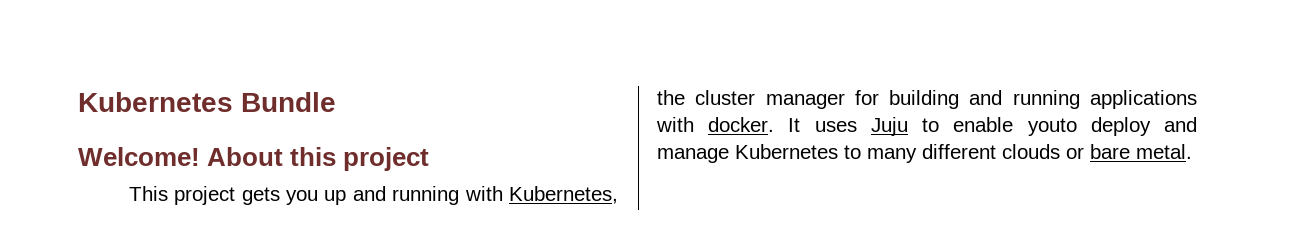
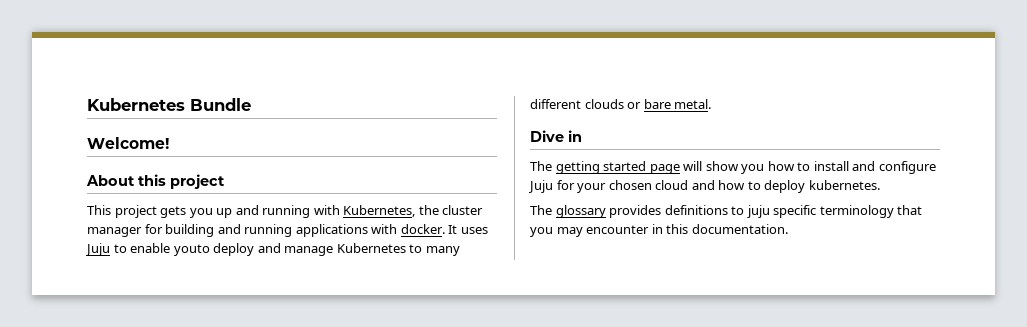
(200, 156) none -> (169, 143) //
(1192, 151) none -> [530,130,582,142] [530,161,936,174] [528,180,880,193] [530,205,923,218] [530,224,788,237] // Dive in // The getting started page will show you how to install and configure Juju for your chosen cloud and how to deploy kubernetes. // The glossary provides definitions to juju specific terminology that you may encounter in this documentation.

